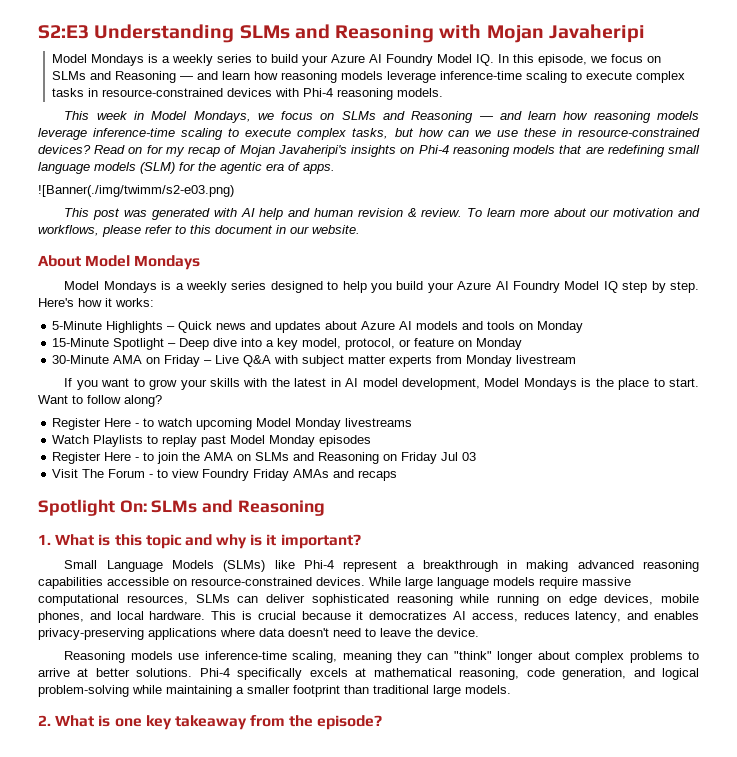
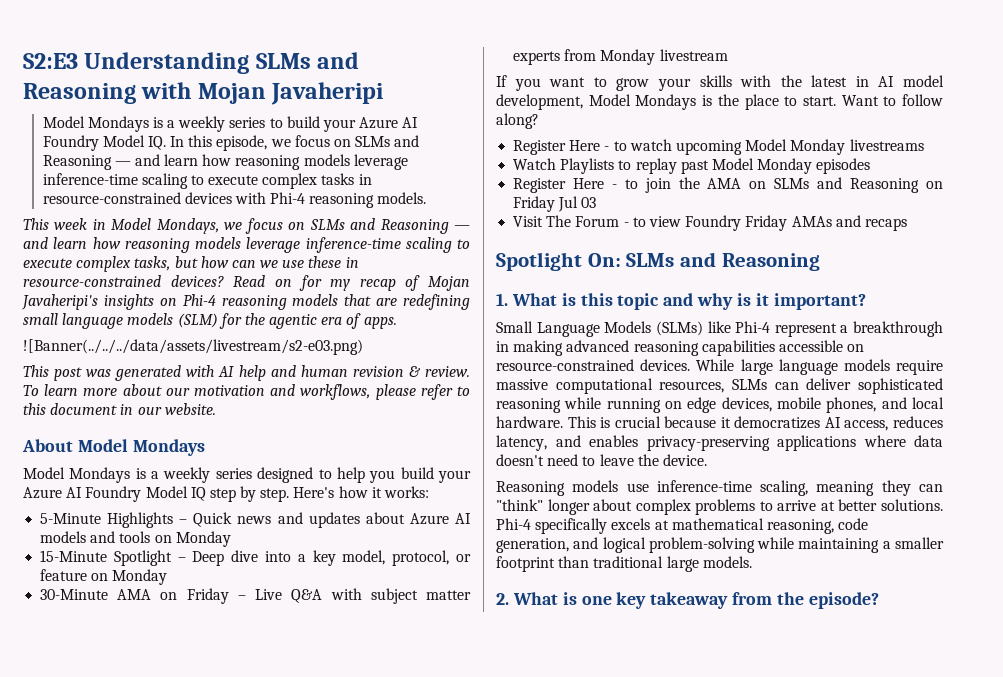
[38,185,234,197] ![Banner(./img/twimm/s2-e03.png) -> [23,339,363,355] ![Banner(../../../data/assets/livestream/s2-e03.png)

